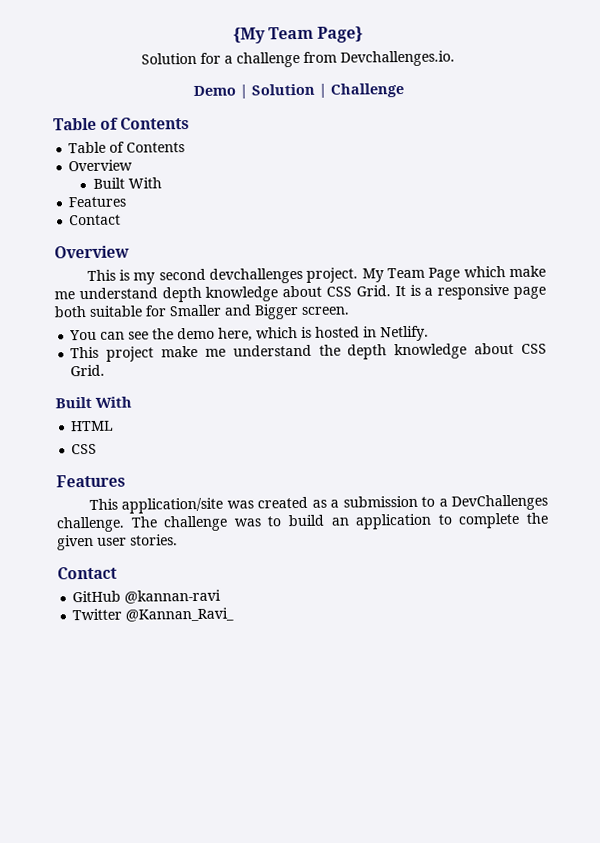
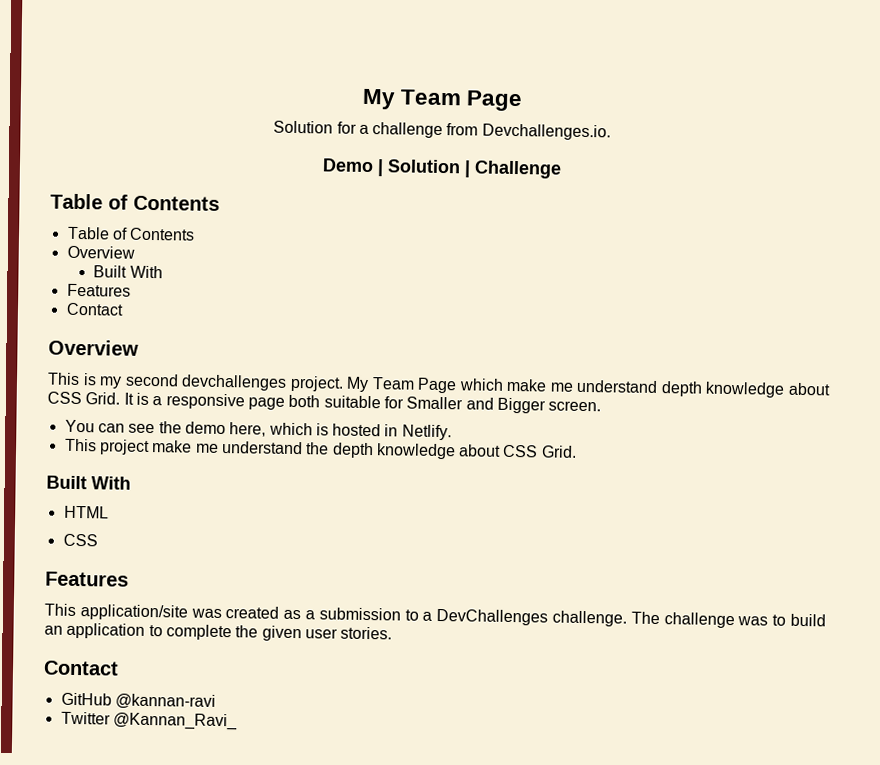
[232,26,364,44] {My Team Page} -> [361,88,524,112] My Team Page

